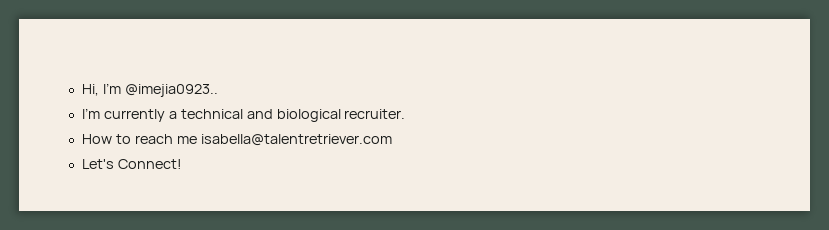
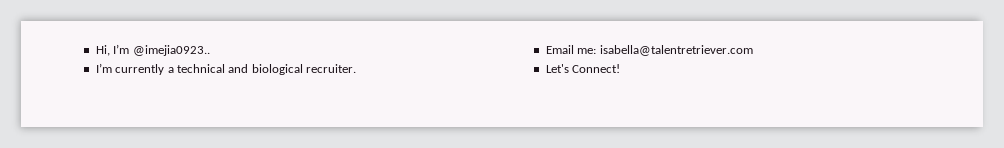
[81,134,197,144] How to reach me -> [545,45,597,54] Email me:

